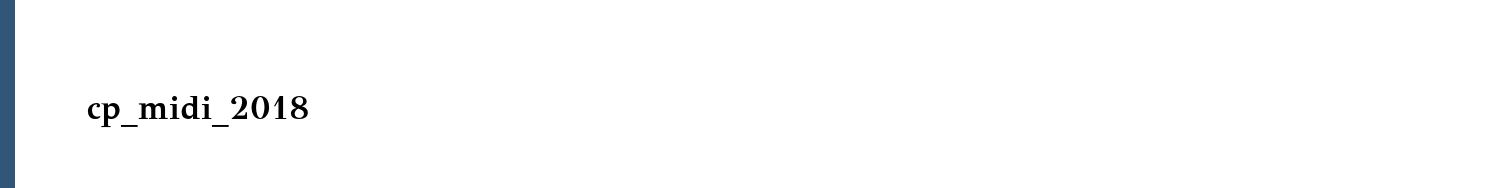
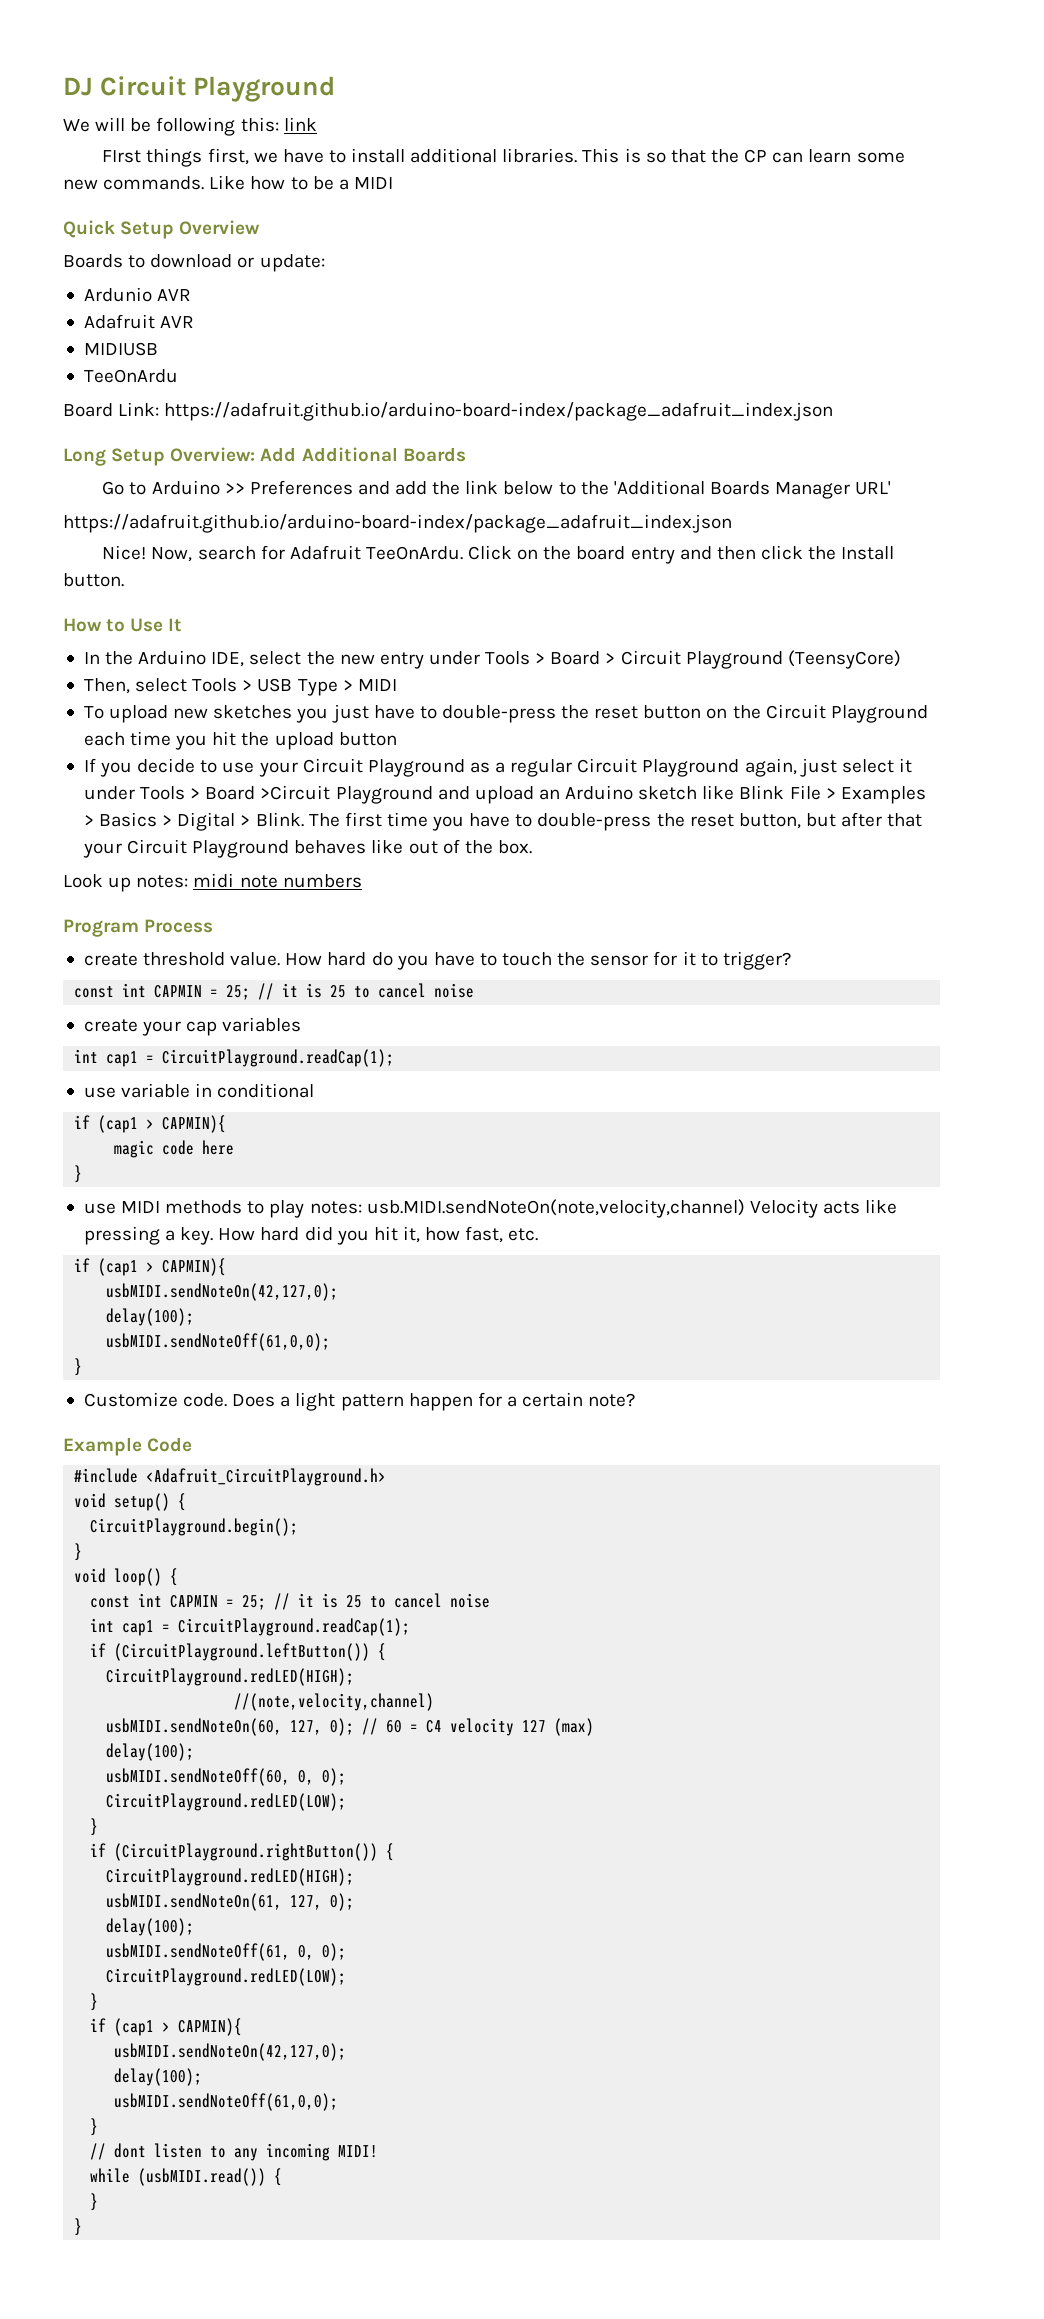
[87,96,309,128] cp_midi_2018 -> [63,76,336,102] [63,117,317,136] [102,148,905,167] [63,175,393,190] [63,220,261,239] [63,254,325,272] [83,287,192,302] [83,314,195,329] [83,342,158,356] [83,369,178,383] [63,402,834,421] [63,447,466,466] [102,480,892,499] [63,514,732,533] [102,545,895,564] [63,573,124,587] [63,618,183,632] [83,650,901,669] [83,678,397,696] [83,704,928,723] [83,731,397,750] [83,758,912,777] [83,785,926,804] [83,812,923,831] [82,839,532,858] [63,873,362,892] [63,919,214,937] [83,951,791,970] [74,983,475,1000] [83,1017,302,1036] [74,1049,395,1067] [83,1083,315,1098] [74,1115,227,1133] [114,1140,235,1158] [74,1165,83,1183] [83,1199,898,1218] [83,1226,539,1245] [74,1258,227,1276] [106,1283,339,1301] [106,1308,195,1326] [106,1333,331,1351] [74,1358,83,1376] [83,1392,636,1411] [63,1437,193,1456] [74,1468,387,1486] [74,1493,187,1511] [90,1518,299,1536] [74,1543,83,1561] [74,1568,179,1586] [90,1593,491,1610] [90,1618,411,1636] [90,1643,387,1661] [106,1668,355,1686] [234,1693,435,1711] [106,1718,595,1736] [106,1743,195,1761] [106,1768,347,1786] [106,1793,347,1811] [90,1818,99,1836] [90,1843,395,1861] [106,1868,355,1886] [106,1893,355,1911] [106,1918,195,1936] [106,1943,347,1961] [106,1968,347,1986] [90,1993,99,2011] [90,2018,243,2036] [114,2043,347,2061] [114,2068,203,2086] [114,2093,339,2111] [90,2118,99,2136] [90,2143,379,2161] [90,2168,283,2186] [90,2193,99,2211] [74,2218,83,2236] DJ Circuit Playground // We will be following this: link // FIrst things first, we have to install additional libraries. This is so that the CP can learn some new commands. Like how to be a MIDI // Quick Setup Overview // Boards to download or update: // Ardunio AVR // Adafruit AVR // MIDIUSB // TeeOnArdu // Board Link: https://adafruit.github.io/arduino-board-index/package_adafruit_index.json // Long Setup Overview: Add Additional Boards // Go to Arduino >> Preferences and add the link below to the 'Additional Boards Manager URL' // https://adafruit.github.io/arduino-board-index/package_adafruit_index.json // Nice! Now, search for Adafruit TeeOnArdu. Click on the board entry and then click the Install button. // How to Use It // In the Arduino IDE, select the new entry under Tools > Board > Circuit Playground (TeensyCore) // Then, select Tools > USB Type > MIDI // To upload new sketches you just have to double-press the reset button on the Circuit Playground each time you hit the upload button // If you decide to use your Circuit Playground as a regular Circuit Playground again, just select it under Tools > Board >Circuit Playground and upload an Arduino sketch like Blink File > Examples > Basics > Digital > Blink. The first time you have to double-press the reset button, but after that your Circuit Playground behaves like out of the box. // Look up notes: midi note numbers // Program Process // create threshold value. How hard do you have to touch the sensor for it to trigger? // const int CAPMIN = 25; // it is 25 to cancel noise // create your cap variables // int cap1 = CircuitPlayground.readCap(1); // use variable in conditional // if (cap1 > CAPMIN){ // magic code here // } // use MIDI methods to play notes: usb.MIDI.sendNoteOn(note,velocity,channel) Velocity acts like pressing a key. How hard did you hit it, how fast, etc. // if (cap1 > CAPMIN){ // usbMIDI.sendNoteOn(42,127,0); // delay(100); // usbMIDI.sendNoteOff(61,0,0); // } // Customize code. Does a light pattern happen for a certain note? // Example Code // #include <Adafruit_CircuitPlayground.h> // void setup() { // CircuitPlayground.begin(); // } // void loop() { // const int CAPMIN = 25; // it is 25 to cancel noise // int cap1 = CircuitPlayground.readCap(1); // if (CircuitPlayground.leftButton()) { // CircuitPlayground.redLED(HIGH); // //(note,velocity,channel) // usbMIDI.sendNoteOn(60, 127, 0); // 60 = C4 velocity 127 (max) // delay(100); // usbMIDI.sendNoteOff(60, 0, 0); // CircuitPlayground.redLED(LOW); // } // if (CircuitPlayground.rightButton()) { // CircuitPlayground.redLED(HIGH); // usbMIDI.sendNoteOn(61, 127, 0); // delay(100); // usbMIDI.sendNoteOff(61, 0, 0); // CircuitPlayground.redLED(LOW); // } // if (cap1 > CAPMIN){ // usbMIDI.sendNoteOn(42,127,0); // delay(100); // usbMIDI.sendNoteOff(61,0,0); // } // // dont listen to any incoming MIDI! // while (usbMIDI.read()) { // } // }

